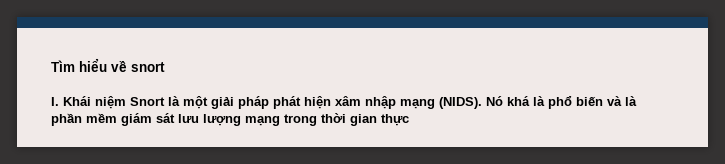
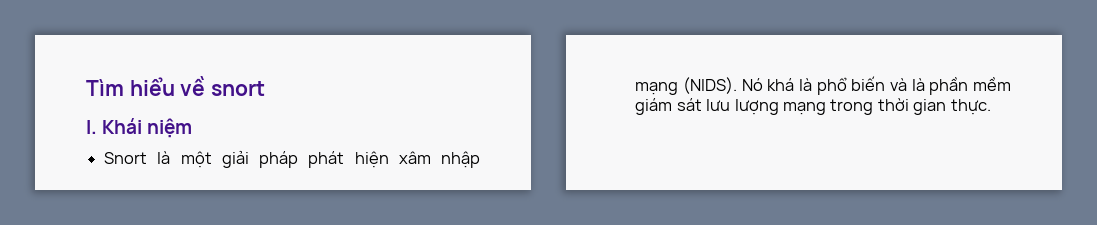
(126, 102) none -> (193, 128) //
[381,114,409,126] thực -> [950,99,991,115] thực.

